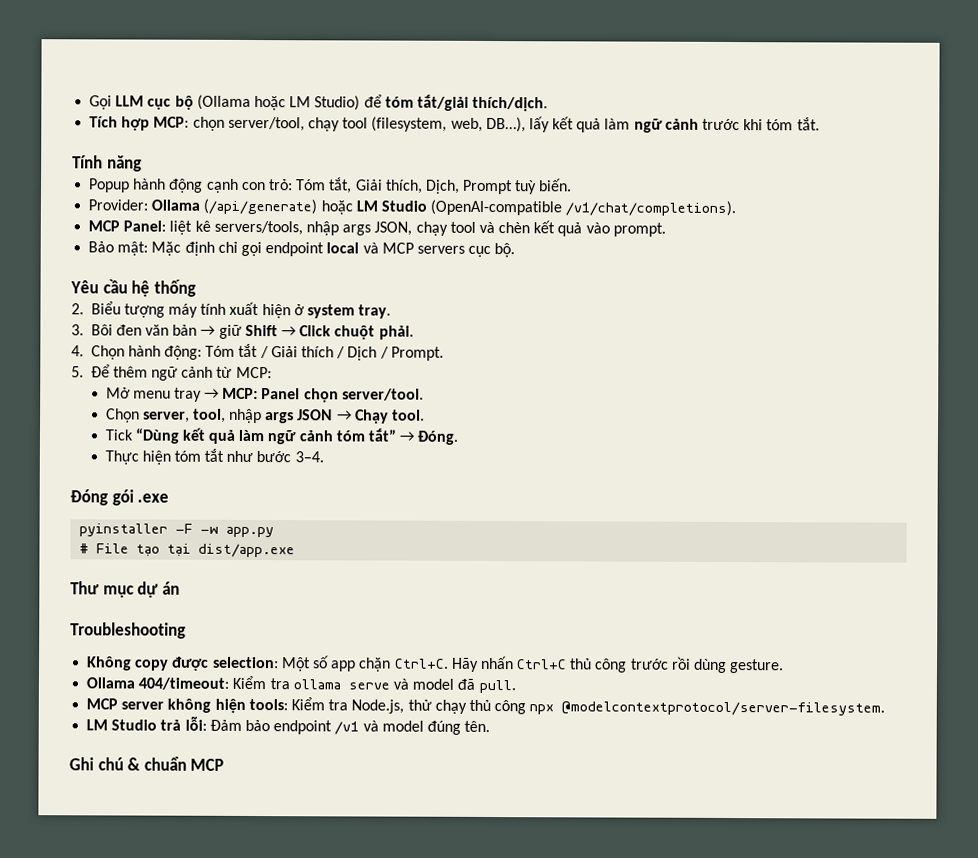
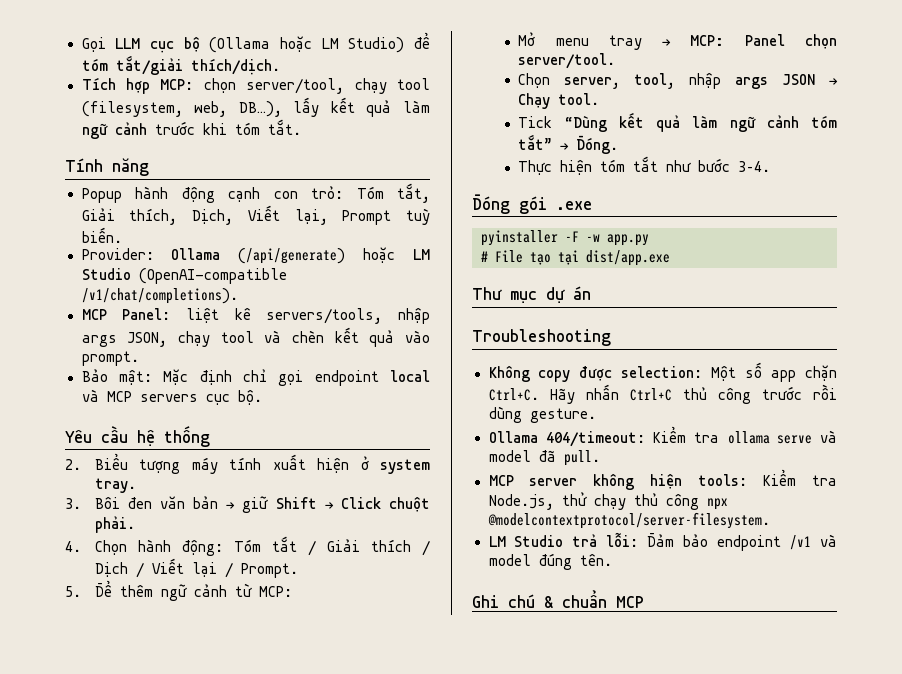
(460, 186) none -> [247,205,328,225] Viết lại,
(389, 352) none -> [151,558,233,578] Viết lại /

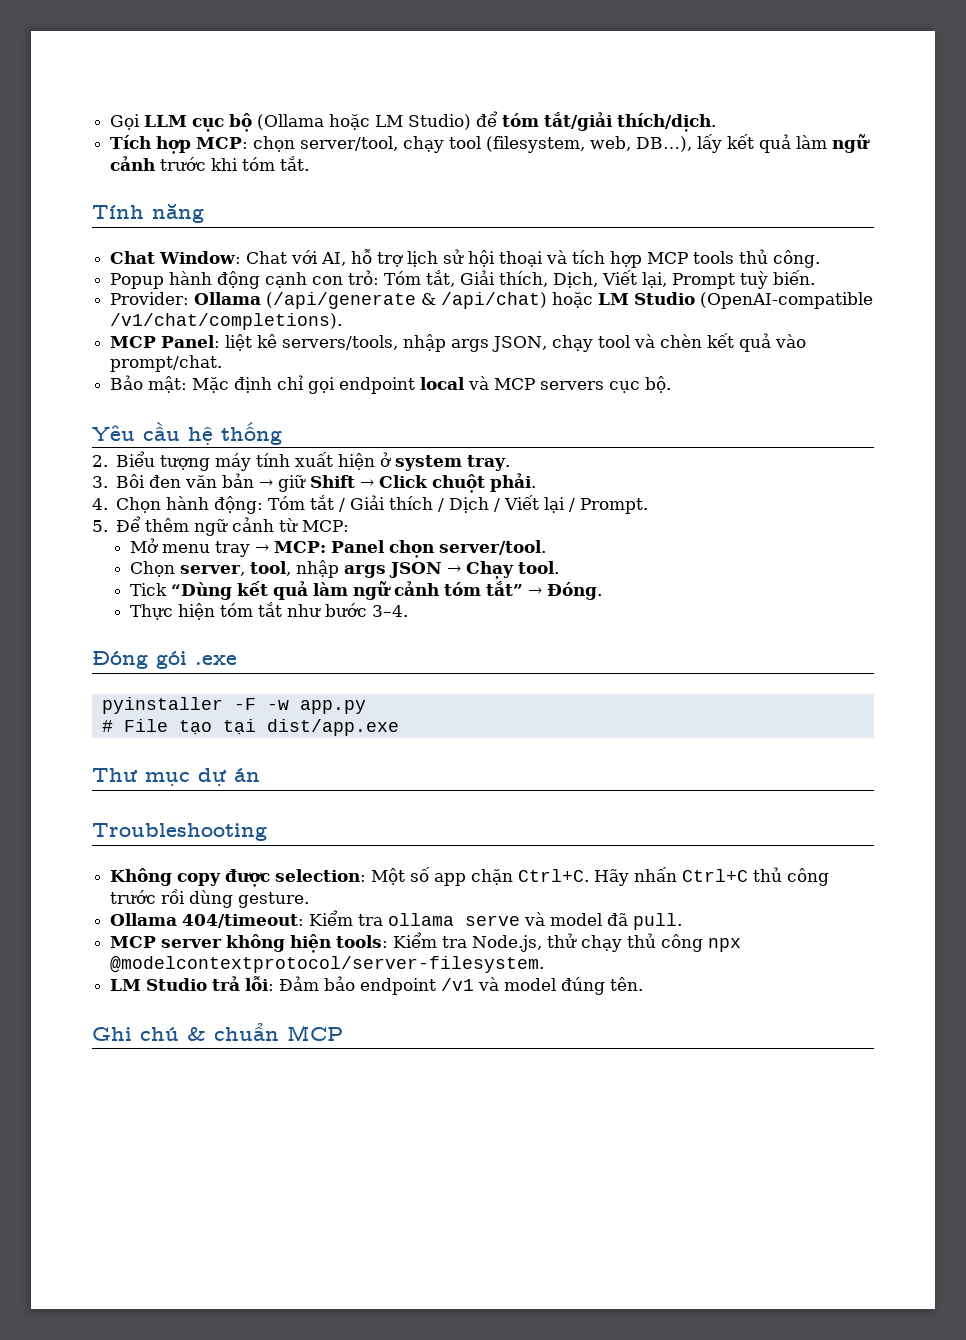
(149, 167) none -> [110,249,821,268] // Chat Window: Chat với AI, hỗ trợ lịch sử hội thoại và tích hợp MCP tools thủ công.
[238,248,346,264] (/api/generate) -> [266,292,548,309] (/api/generate & /api/chat)
[81,351,139,366] prompt. -> [110,355,223,372] prompt/chat.

